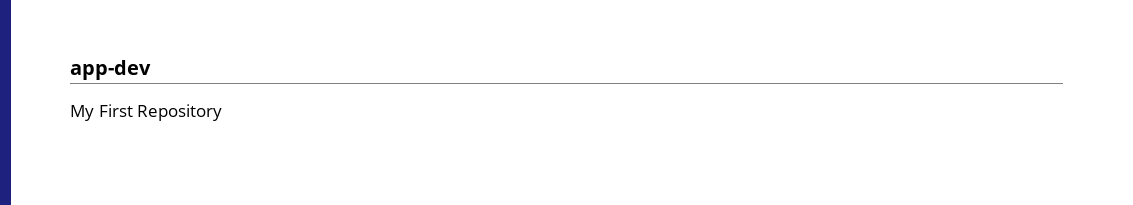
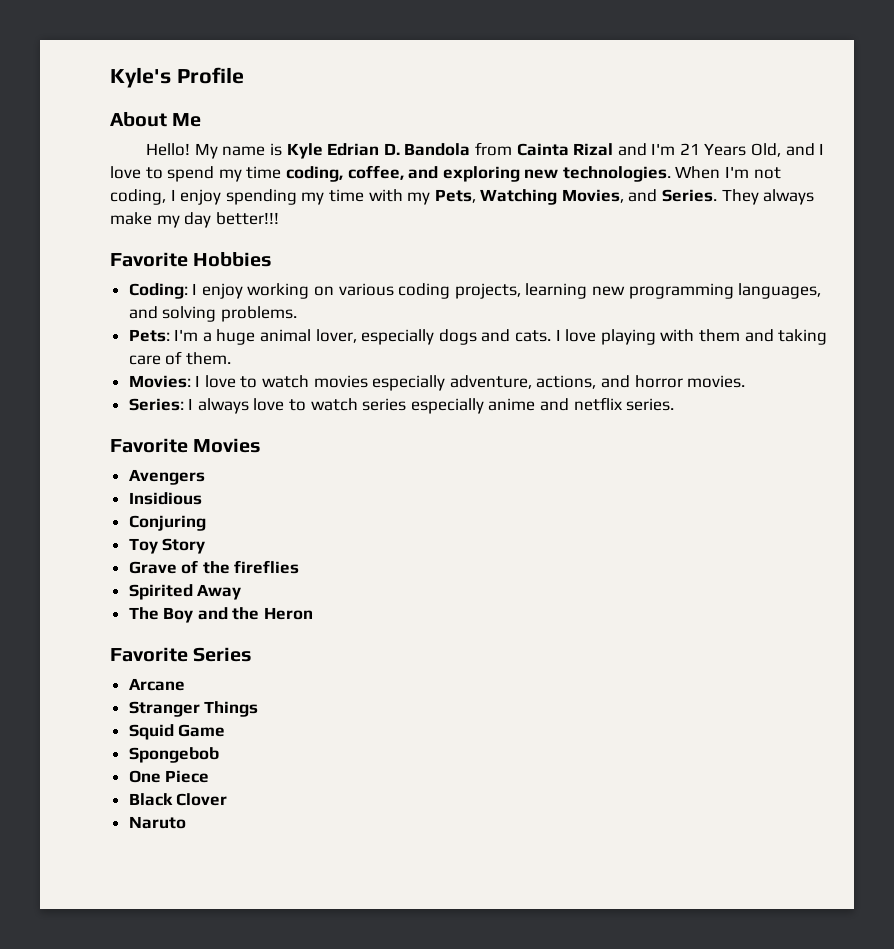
[70,60,151,80] [70,104,223,121] app-dev // My First Repository -> [110,67,244,88] [110,112,202,127] [146,142,825,159] [110,165,781,182] [110,189,815,205] [110,212,279,228] [110,252,273,267] [128,283,822,299] [128,306,297,322] [128,329,828,345] [128,351,231,365] [128,375,746,391] [128,397,675,414] [110,438,262,453] [128,469,205,485] [128,492,202,505] [128,515,206,531] [128,538,206,554] [128,560,300,574] [128,584,242,600] [128,607,314,623] [110,647,253,662] [128,678,185,691] [128,701,259,717] [128,724,226,740] [128,747,219,763] [128,770,210,783] [128,793,228,806] [128,816,186,829] Kyle's Profile // About Me // Hello! My name is Kyle Edrian D. Bandola from Cainta Rizal and I'm 21 Years Old, and I love to spend my time coding, coffee, and exploring new technologies. When I'm not coding, I enjoy spending my time with my Pets, Watching Movies, and Series. They always make my day better!!! // Favorite Hobbies // Coding: I enjoy working on various coding projects, learning new programming languages, and solving problems. // Pets: I'm a huge animal lover, especially dogs and cats. I love playing with them and taking care of them. // Movies: I love to watch movies especially adventure, actions, and horror movies. // Series: I always love to watch series especially anime and netflix series. // Favorite Movies // Avengers // Insidious // Conjuring // Toy Story // Grave of the fireflies // Spirited Away // The Boy and the Heron // Favorite Series // Arcane // Stranger Things // Squid Game // Spongebob // One Piece // Black Clover // Naruto

